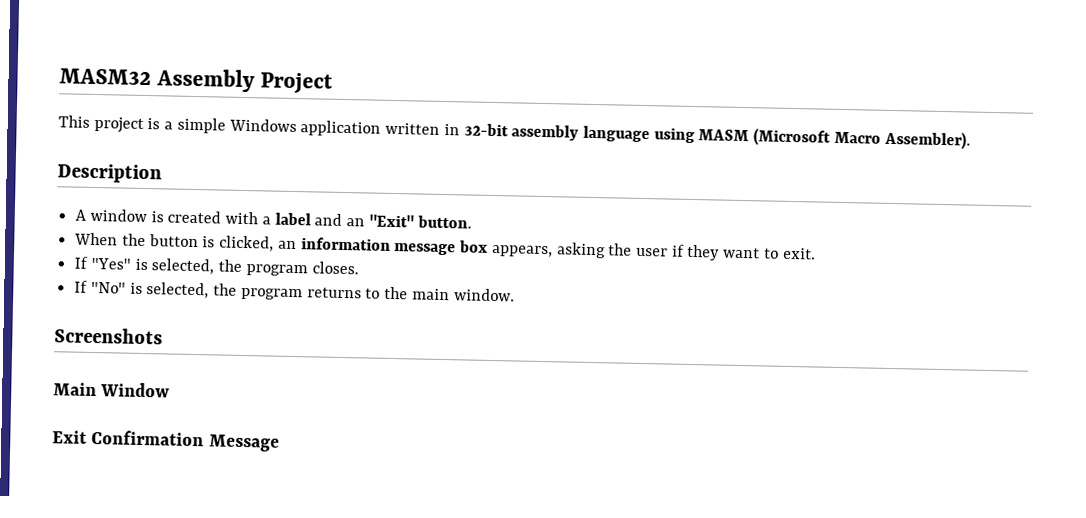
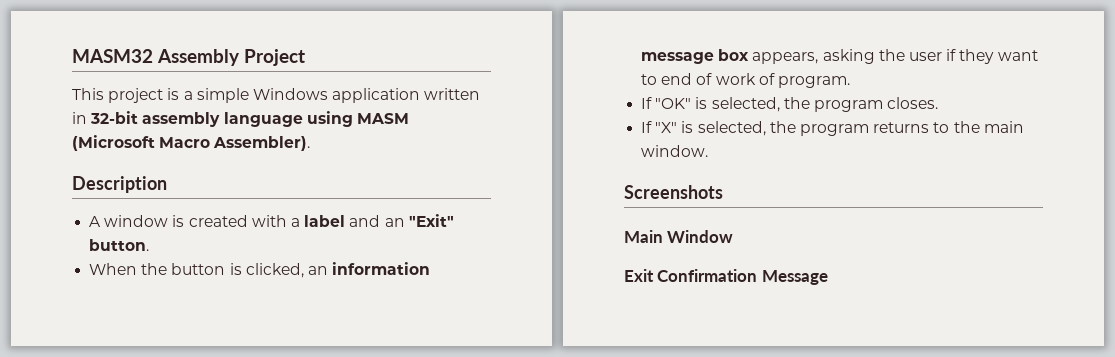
[782,247,816,260] [74,256,131,270] exit. // If "Yes" -> [661,73,850,88] [641,97,692,109] end of work of program. // If "OK"
[90,281,126,294] "No" -> [655,122,678,133] "X"

